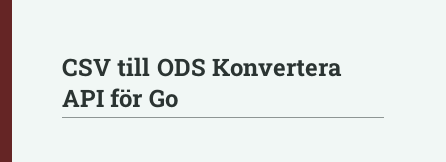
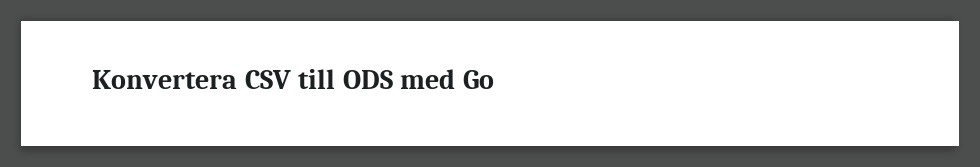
(62, 67) none -> [92,70,237,89] Konvertera
[212,58,343,77] [62,88,144,108] Konvertera API för -> [400,69,456,89] med

